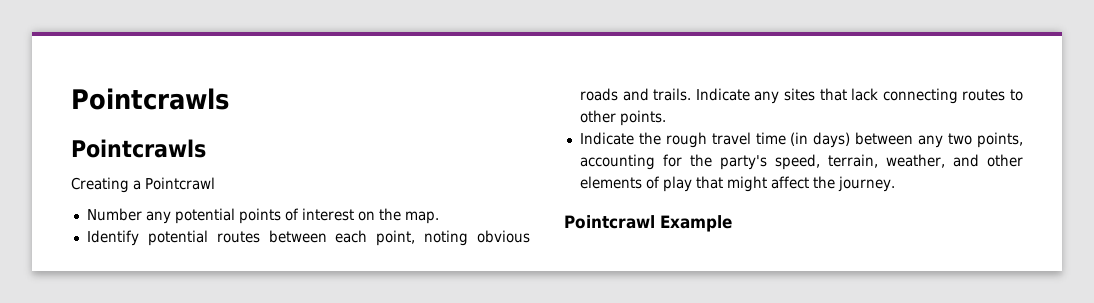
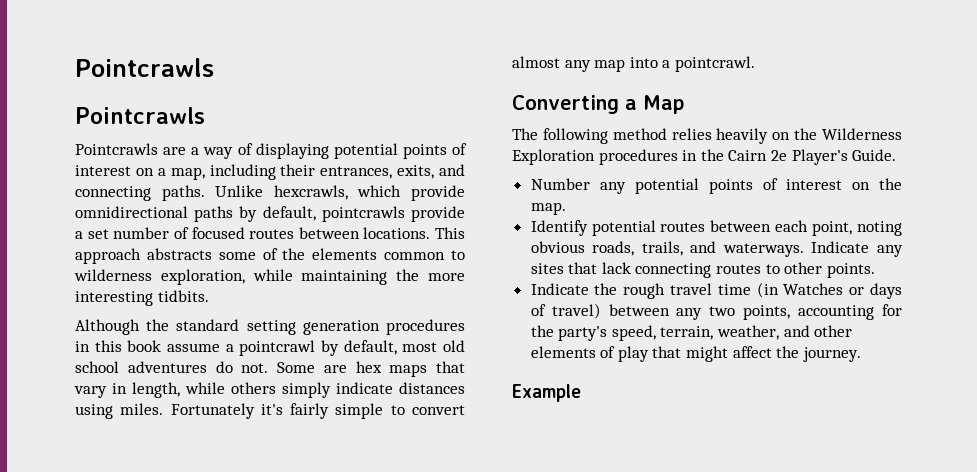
[71,177,215,193] Creating a Pointcrawl -> [75,143,467,159] [75,164,465,180] [75,185,465,201] [75,206,465,222] [75,227,465,239] [75,248,465,264] [74,269,466,285] [75,290,209,306] [75,319,465,335] [75,340,466,356] [75,361,465,377] [74,382,465,398] [75,403,465,419] [512,56,755,72] [512,95,685,114] [512,128,902,144] [512,149,897,165] Pointcrawls are a way of displaying potential points of interest on a map, including their entrances, exits, and connecting paths. Unlike hexcrawls, which provide omnidirectional paths by default, pointcrawls provide a set number of focused routes between locations. This approach abstracts some of the elements common to wilderness exploration, while maintaining the more interesting tidbits. // Although the standard setting generation procedures in this book assume a pointcrawl by default, most old school adventures do not. Some are hex maps that vary in length, while others simply indicate distances using miles. Fortunately it's fairly simple to convert almost any map into a pointcrawl. // Converting a Map // The following method relies heavily on the Wilderness Exploration procedures in the Cairn 2e Player's Guide.
[579,88,692,101] roads and trails. -> [592,241,804,257] roads, trails, and waterways.
[813,132,851,148] days) -> [783,283,902,299] [530,303,601,319] Watches or days of travel)
[564,215,655,229] Pointcrawl -> (861, 354) none

